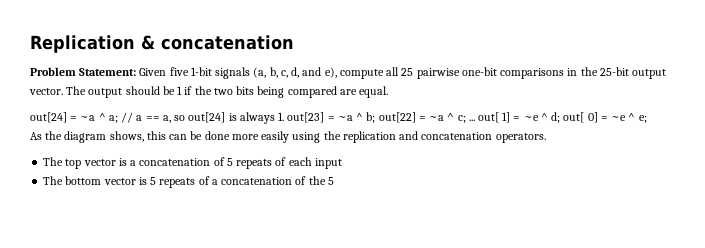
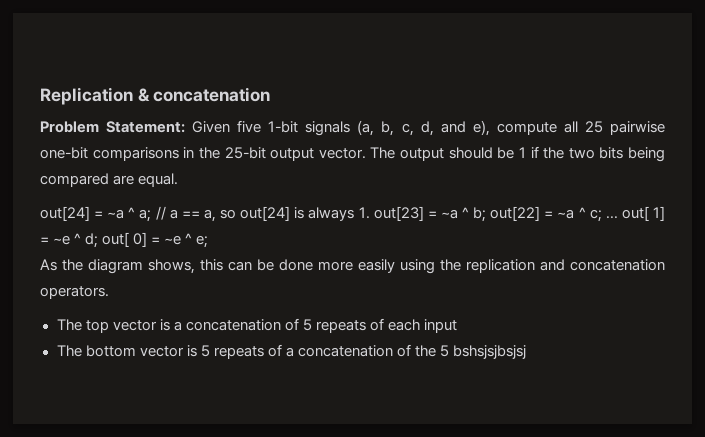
(334, 181) none -> [453,345,527,359] bshsjsjbsjsj

